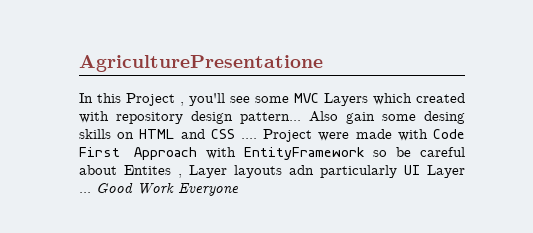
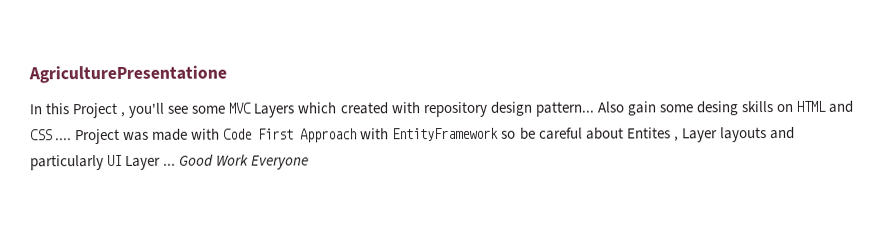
[318,132,350,141] were -> [123,131,150,141] was
[289,165,314,175] adn -> [769,126,795,140] and

